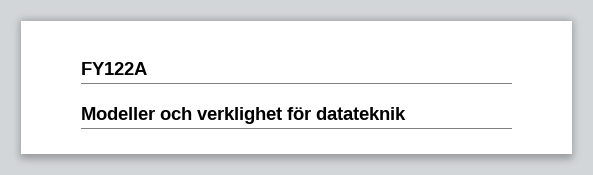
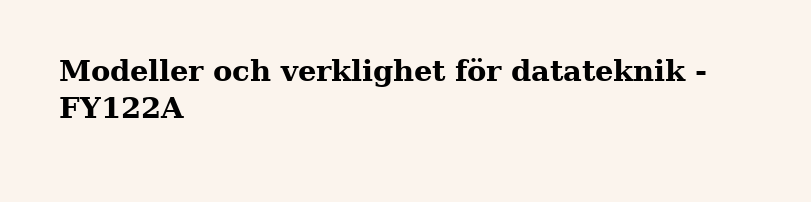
[81,62,147,75] FY122A // -> (59, 70) none
(406, 113) none -> [695,71,707,81] [59,97,184,118] - FY122A

